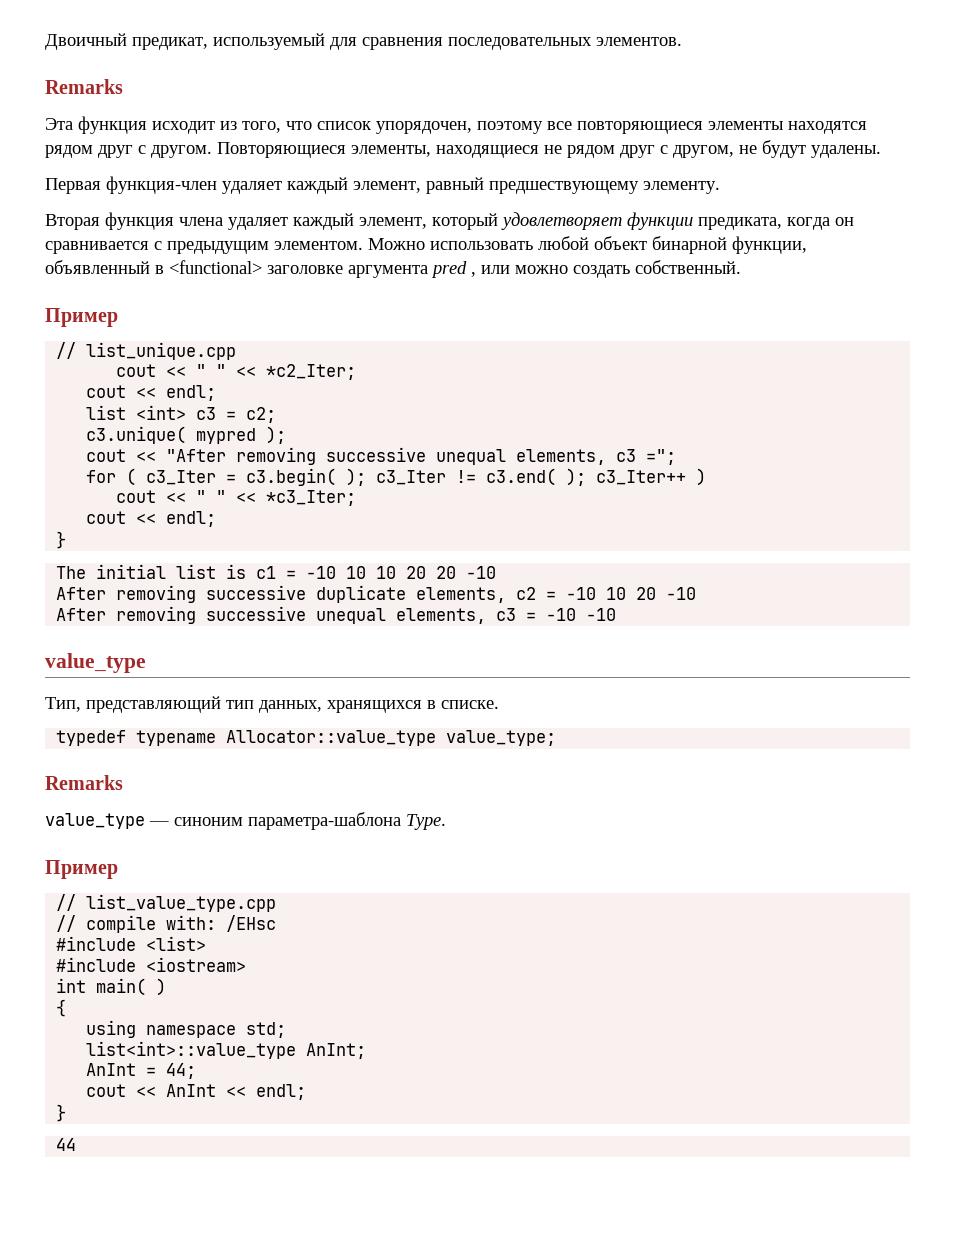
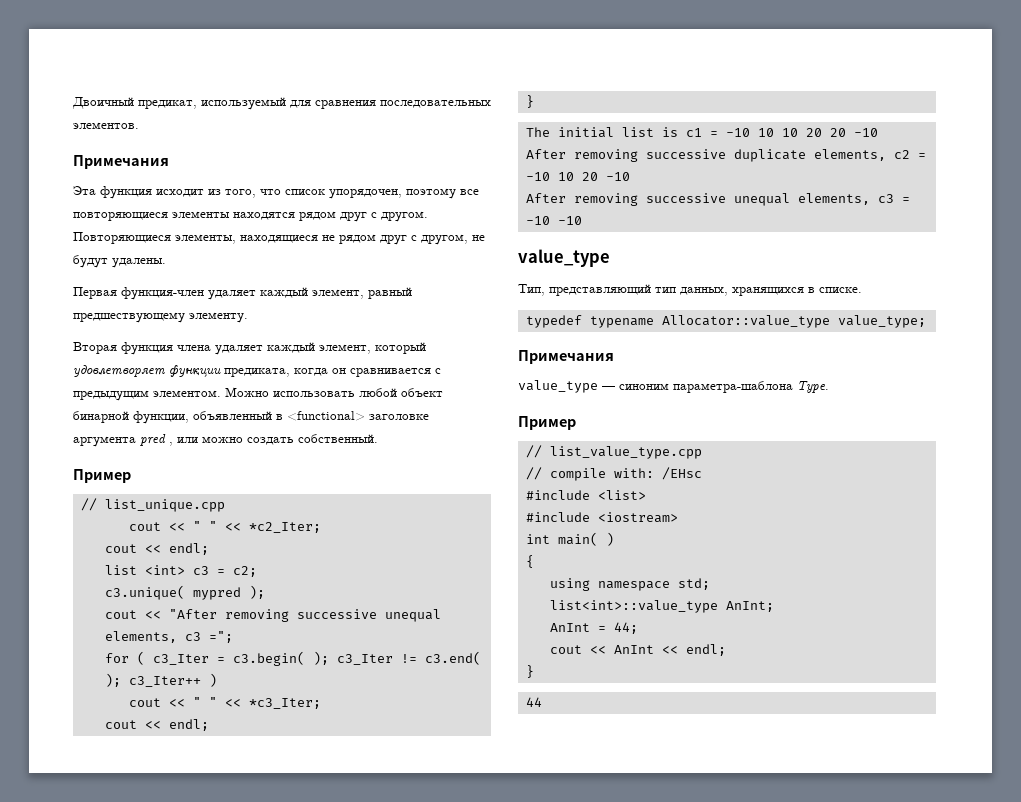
[45,79,123,94] Remarks -> [73,155,169,169] Примечания
[45,775,123,790] Remarks -> [518,350,614,364] Примечания

